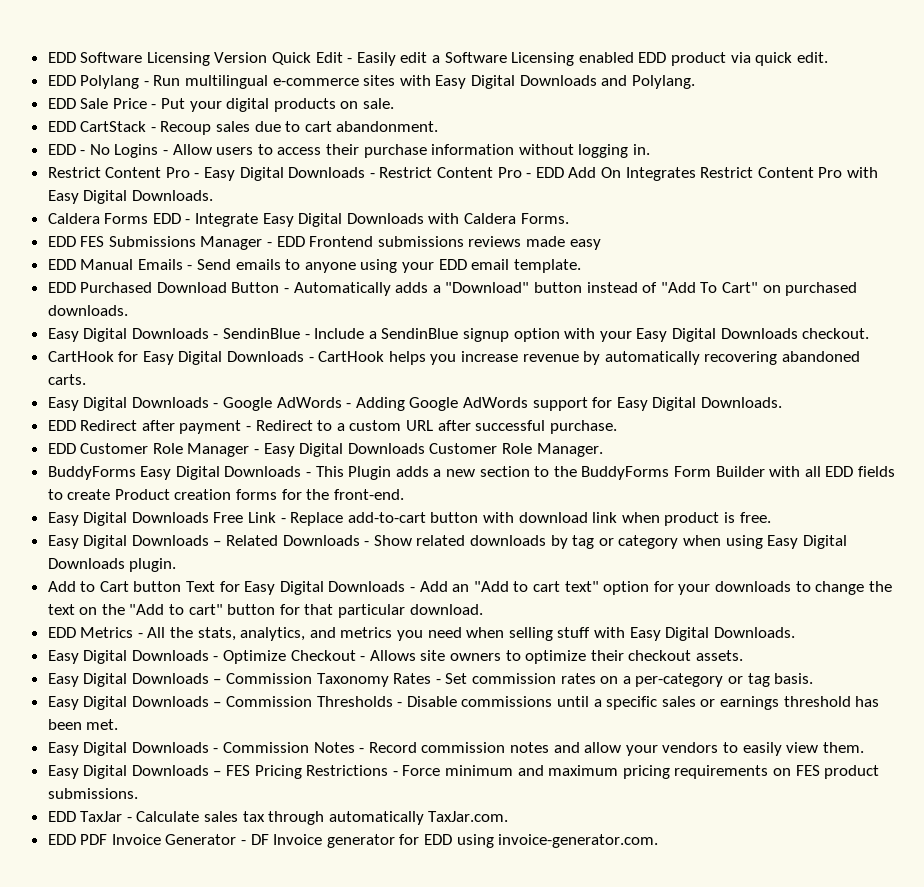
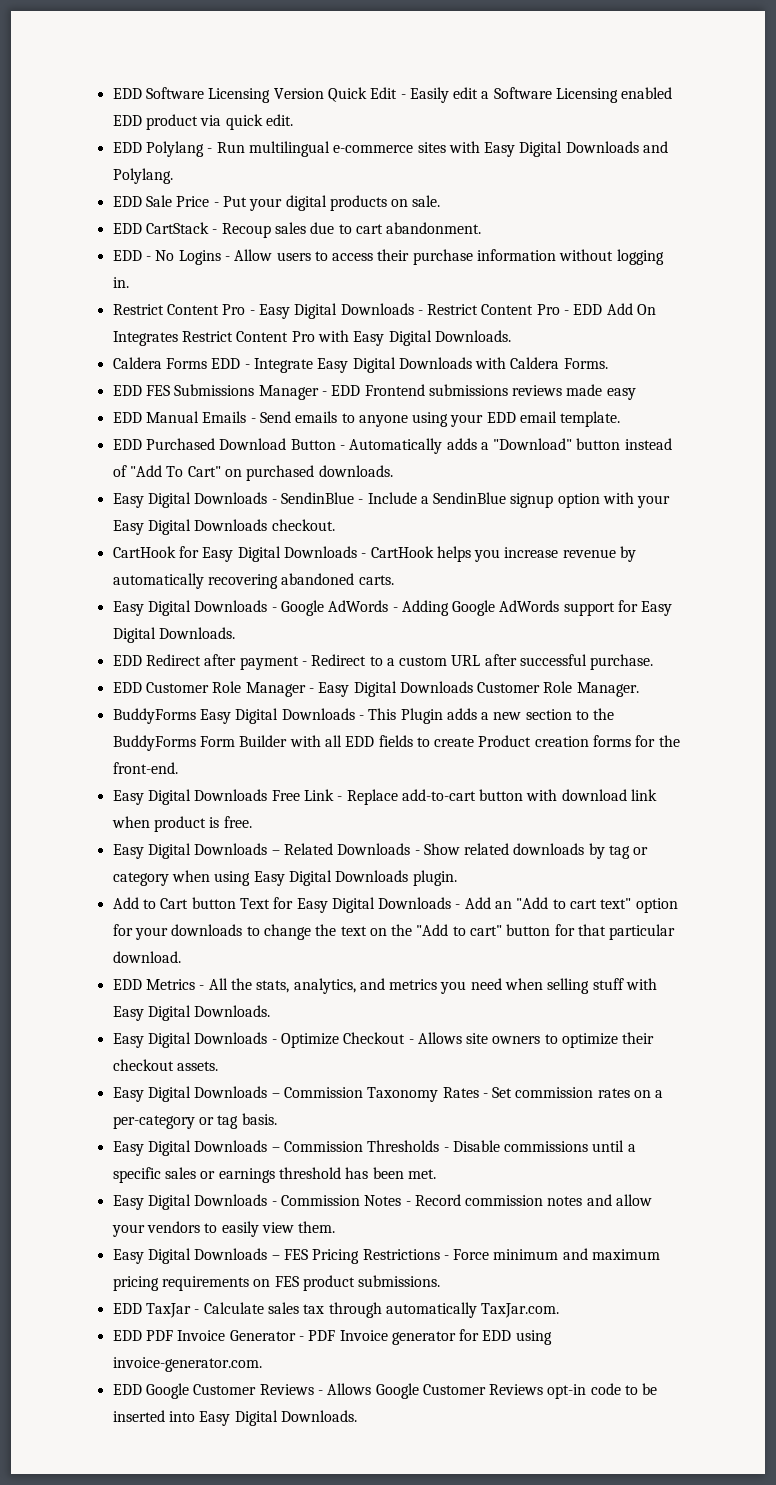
[250,834,269,845] DF -> [308,1330,336,1341] PDF
(659, 841) none -> [112,1383,658,1399] [112,1410,357,1426] // EDD Google Customer Reviews - Allows Google Customer Reviews opt-in code to be inserted into Easy Digital Downloads.

